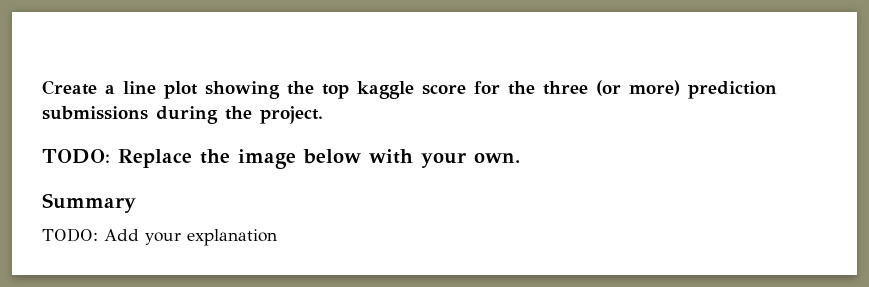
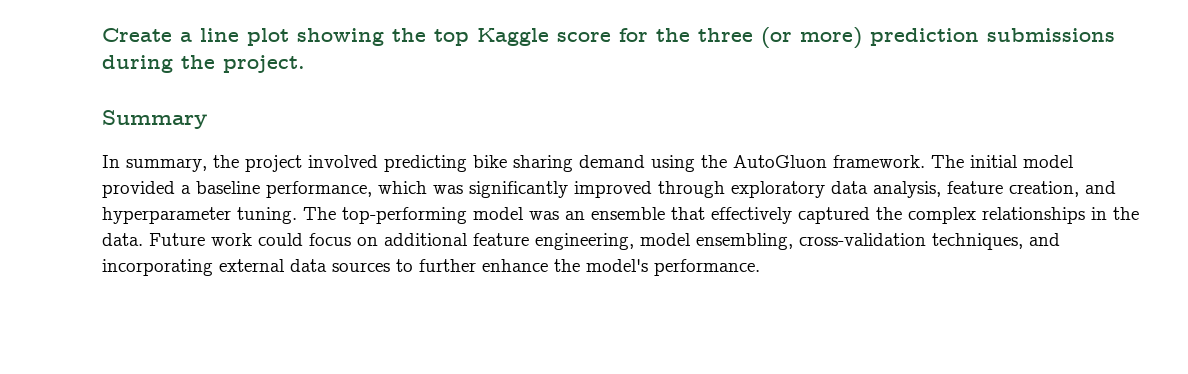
[357,81,414,99] kaggle -> [477,28,549,46] Kaggle
[42,149,520,169] [42,193,136,213] [42,228,277,246] TODO: Replace the image below with your own. // Summary // TODO: Add your explanation -> [102,110,207,129] [102,155,1074,172] [102,181,1116,198] [102,207,1139,224] [102,233,1060,250] [102,259,760,276] Summary // In summary, the project involved predicting bike sharing demand using the AutoGluon framework. The initial model provided a baseline performance, which was significantly improved through exploratory data analysis, feature creation, and hyperparameter tuning. The top-performing model was an ensemble that effectively captured the complex relationships in the data. Future work could focus on additional feature engineering, model ensembling, cross-validation techniques, and incorporating external data sources to further enhance the model's performance.

